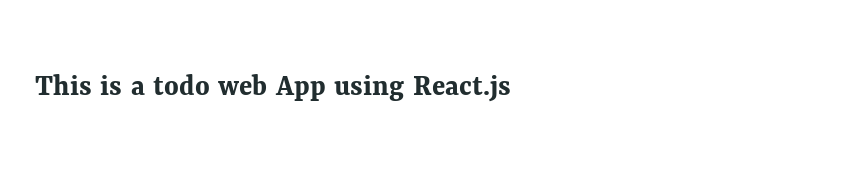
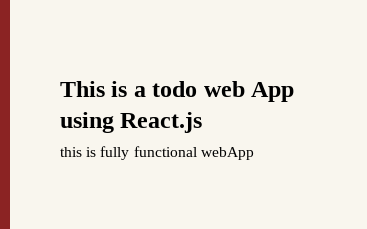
(511, 88) none -> [60,146,254,160] // this is fully functional webApp

